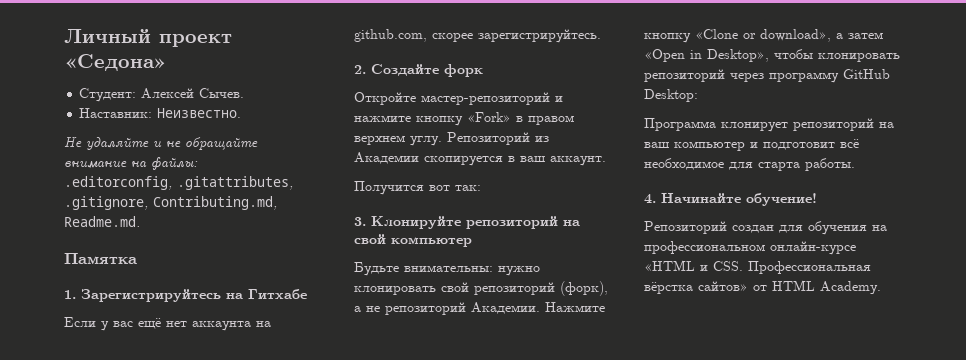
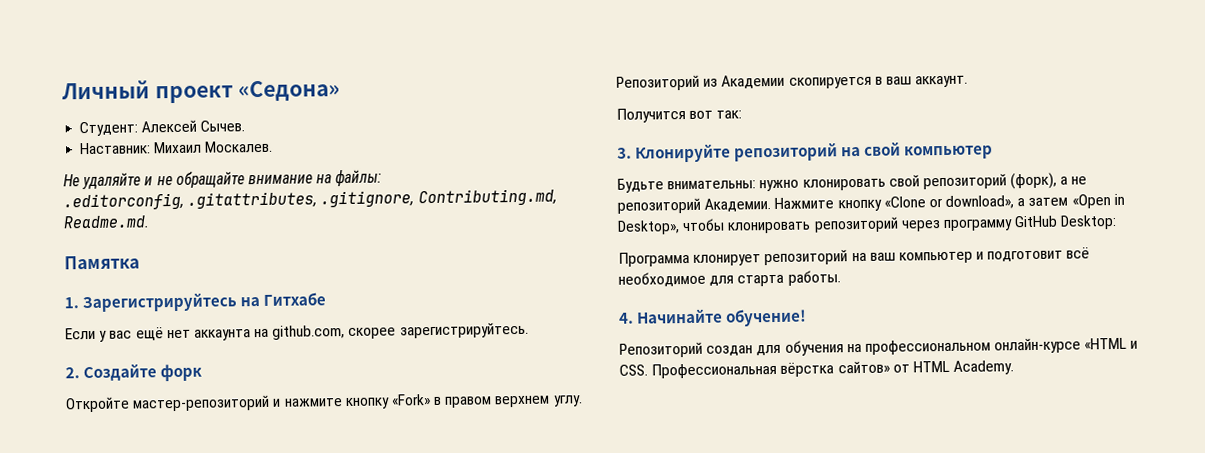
[157,108,242,118] Неизвестно. -> [153,140,274,154] Михаил Москалев.

